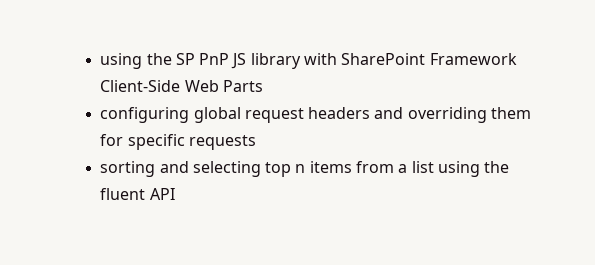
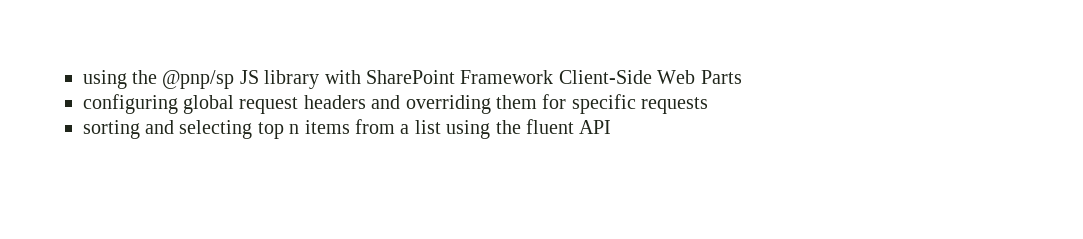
[100,53,230,69] using the SP PnP -> [82,70,235,89] using the @pnp/sp

